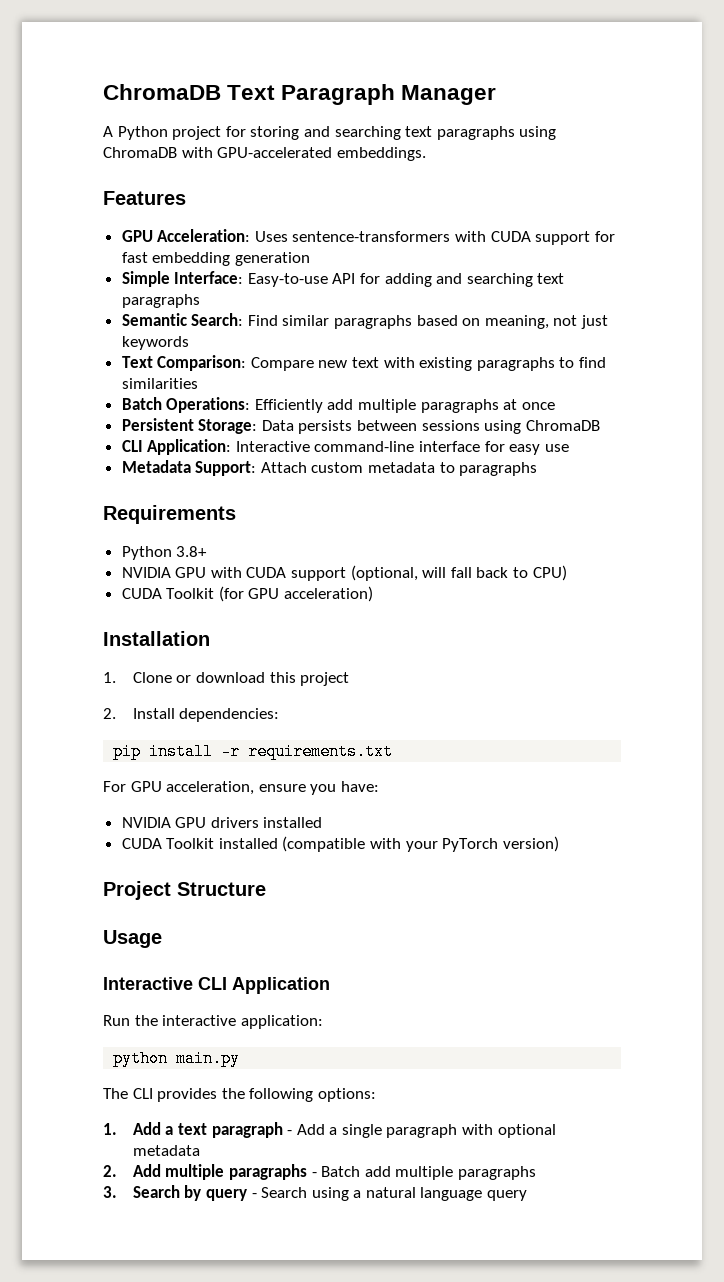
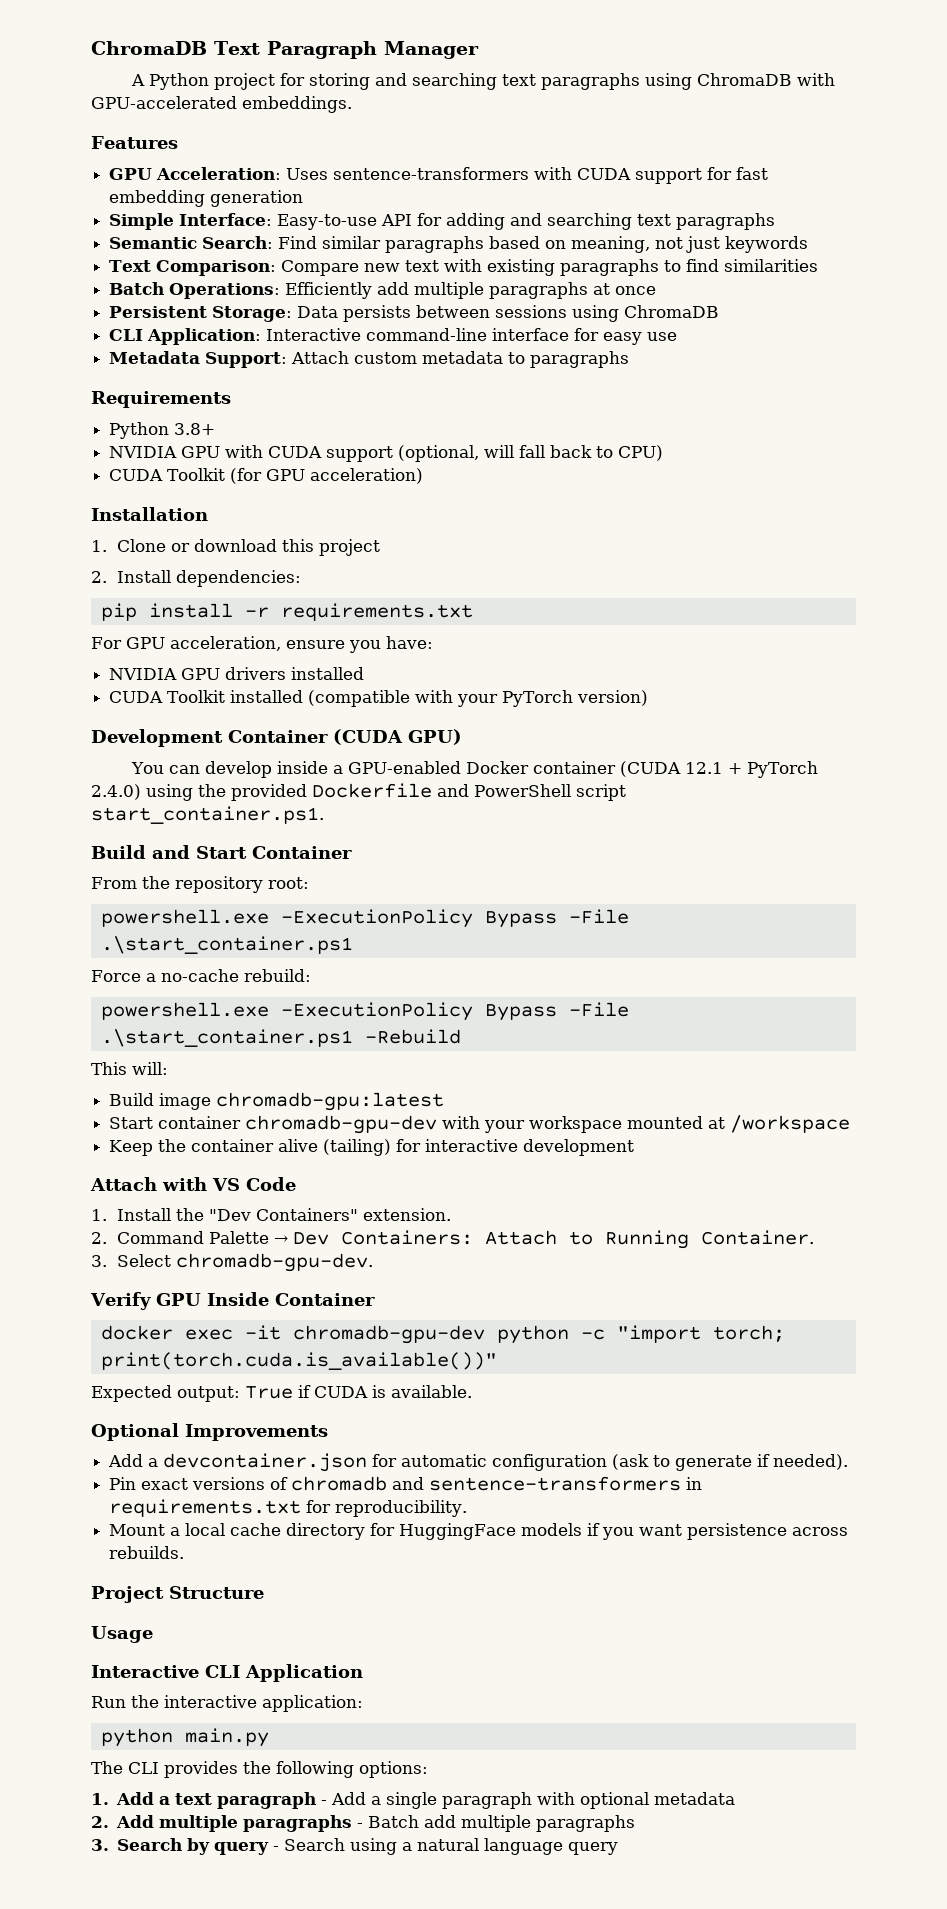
(559, 844) none -> [91,729,462,747] [131,761,819,778] [91,783,626,801] [91,806,324,824] [91,845,352,859] [91,876,309,893] [100,909,629,928] [100,936,353,954] [91,969,311,982] [100,1002,629,1021] [100,1029,461,1047] [91,1062,168,1075] [109,1092,445,1111] [109,1115,851,1134] [109,1139,635,1156] [90,1177,296,1191] [91,1208,451,1221] [91,1230,814,1249] [91,1253,373,1272] [90,1292,375,1310] [100,1325,785,1344] [100,1352,497,1370] [91,1385,472,1402] [91,1423,328,1441] [108,1453,849,1472] [109,1476,703,1491] [109,1499,468,1517] [109,1523,849,1540] [109,1546,185,1559] // Development Container (CUDA GPU) // You can develop inside a GPU-enabled Docker container (CUDA 12.1 + PyTorch 2.4.0) using the provided Dockerfile and PowerShell script start_container.ps1. // Build and Start Container // From the repository root: // powershell.exe -ExecutionPolicy Bypass -File .\start_container.ps1 // Force a no-cache rebuild: // powershell.exe -ExecutionPolicy Bypass -File .\start_container.ps1 -Rebuild // This will: // Build image chromadb-gpu:latest // Start container chromadb-gpu-dev with your workspace mounted at /workspace // Keep the container alive (tailing) for interactive development // Attach with VS Code // 1. Install the "Dev Containers" extension. // 2. Command Palette → Dev Containers: Attach to Running Container. // 3. Select chromadb-gpu-dev. // Verify GPU Inside Container // docker exec -it chromadb-gpu-dev python -c "import torch; print(torch.cuda.is_available())" // Expected output: True if CUDA is available. // Optional Improvements // Add a devcontainer.json for automatic configuration (ask to generate if needed). // Pin exact versions of chromadb and sentence-transformers in requirements.txt for reproducibility. // Mount a local cache directory for HuggingFace models if you want persistence across rebuilds.

